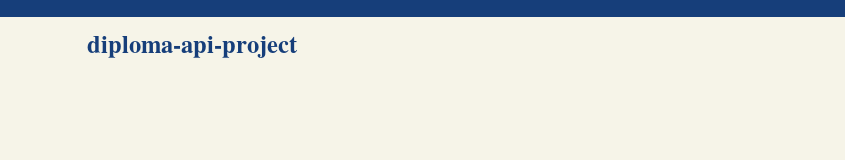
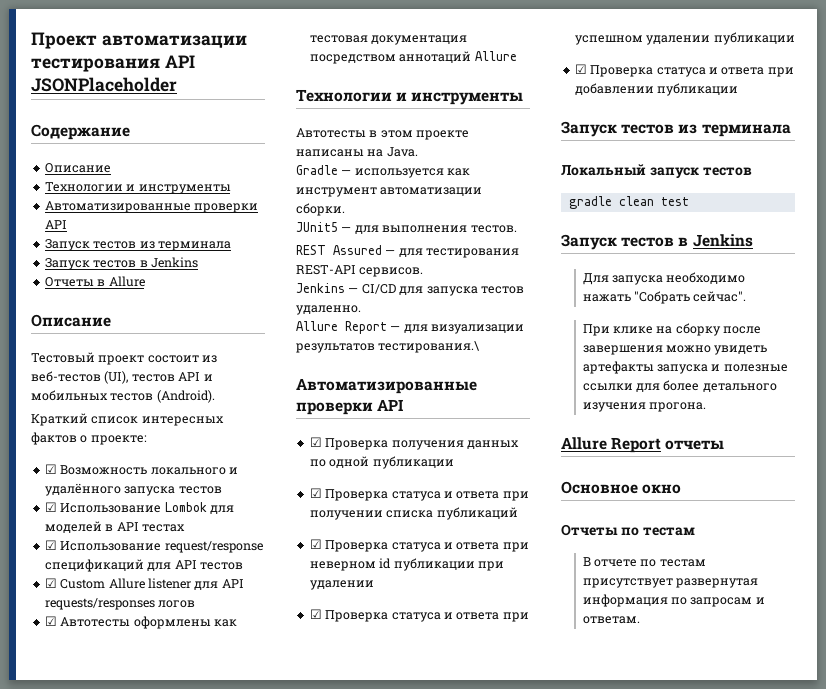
[87,36,298,58] diploma-api-project -> [31,32,247,49] [31,55,195,72] [31,77,177,92] [31,124,130,140] [44,163,111,173] [44,182,231,194] [44,201,259,213] [44,220,67,229] [44,239,231,251] [44,257,198,270] [44,276,145,287] [31,314,111,327] [31,352,218,365] [31,371,213,384] [31,390,215,403] [31,413,224,426] [31,432,147,445] [44,464,238,475] [44,483,222,496] [44,502,234,514] [44,521,185,533] [44,540,263,553] [44,559,243,572] [44,578,244,590] [44,598,196,610] [44,616,237,629] [309,35,468,45] [309,51,517,64] [296,89,524,105] [296,128,470,140] [296,147,418,157] [296,165,471,178] [296,187,483,197] [296,203,345,216] [296,222,517,234] [296,245,520,258] [296,265,424,277] [296,283,524,296] [296,305,361,315] [296,321,525,334] [296,341,481,353] [296,378,477,394] [296,399,404,415] [309,437,519,450] [309,456,454,469] [309,488,529,501] [309,507,518,520] [309,539,529,552] [309,558,504,571] [309,580,374,590] [309,609,529,622] [574,32,795,45] [574,64,794,77] [574,83,739,96] [561,121,791,137] [561,164,752,178] [568,196,689,209] [561,234,753,250] [582,272,746,285] [582,291,747,304] [582,323,762,336] [582,345,768,355] [582,361,788,374] [582,380,777,392] [582,402,706,412] [561,437,725,453] [561,481,682,494] [561,524,695,536] [582,557,706,567] [582,578,758,588] [582,594,765,607] [582,616,640,624] Проект автоматизации тестирования API JSONPlaceholder // Содержание // Описание // Технологии и инструменты // Автоматизированные проверки API // Запуск тестов из терминала // Запуск тестов в Jenkins // Отчеты в Allure // Описание // Тестовый проект состоит из веб-тестов (UI), тестов API и мобильных тестов (Android). // Краткий список интересных фактов о проекте: // ☑ Возможность локального и удалённого запуска тестов // ☑ Использование Lombok для моделей в API тестах // ☑ Использование request/response спецификаций для API тестов // ☑ Custom Allure listener для API requests/responses логов // ☑ Автотесты оформлены как тестовая документация посредством аннотаций Allure // Технологии и инструменты // Автотесты в этом проекте написаны на Java. // Gradle — используется как инструмент автоматизации сборки. // JUnit5 — для выполнения тестов. // REST Assured — для тестирования REST-API сервисов. // Jenkins — CI/CD для запуска тестов удаленно. // Allure Report — для визуализации результатов тестирования.\ // Автоматизированные проверки API // ☑ Проверка получения данных по одной публикации // ☑ Проверка статуса и ответа при получении списка публикаций // ☑ Проверка статуса и ответа при неверном id публикации при удалении // ☑ Проверка статуса и ответа при успешном удалении публикации // ☑ Проверка статуса и ответа при добавлении публикации // Запуск тестов из терминала // Локальный запуск тестов // gradle clean test // Запуск тестов в Jenkins // Для запуска необходимо нажать "Собрать сейчас". // При клике на сборку после завершения можно увидеть артефакты запуска и полезные ссылки для более детального изучения прогона. // Allure Report отчеты // Основное окно // Отчеты по тестам // В отчете по тестам присутствует развернутая информация по запросам и ответам.

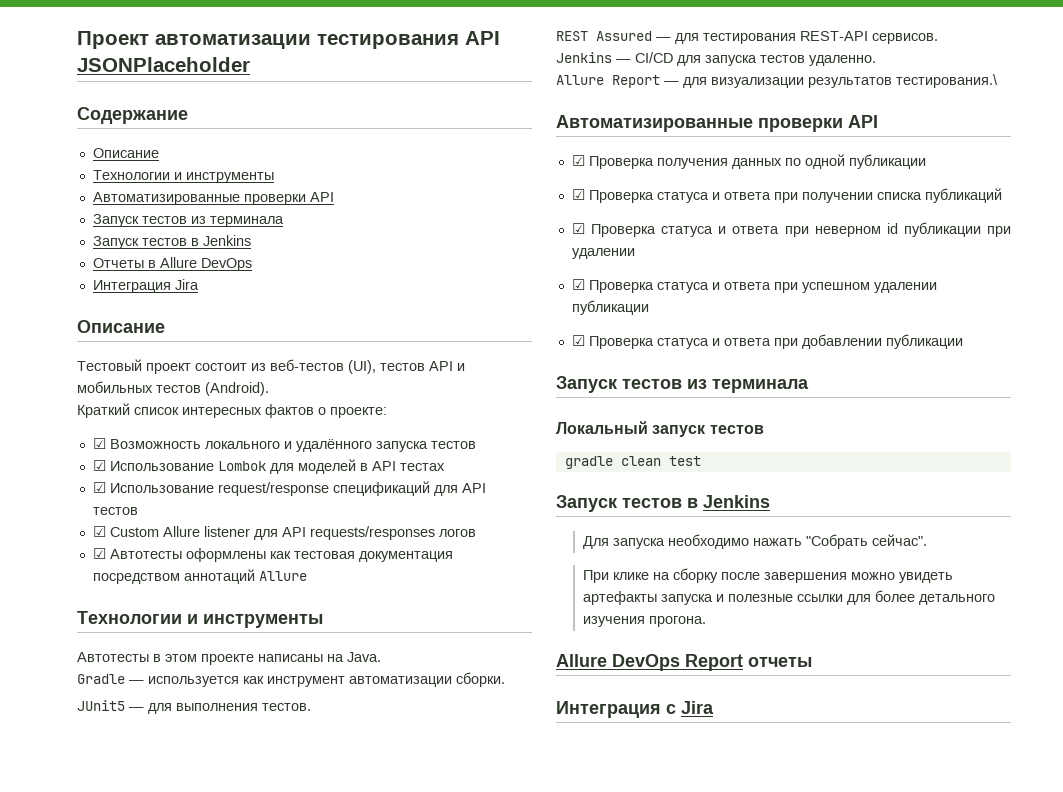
(145, 281) none -> [200,258,252,271] [92,279,199,293] DevOps // Интеграция Jira
(607, 443) none -> [612,654,680,671] DevOps
[561,481,682,494] [561,524,695,536] [582,557,706,567] [582,578,758,588] [582,594,765,607] [582,616,640,624] Основное окно // Отчеты по тестам // В отчете по тестам присутствует развернутая информация по запросам и ответам. -> [556,701,714,718] Интеграция с Jira

